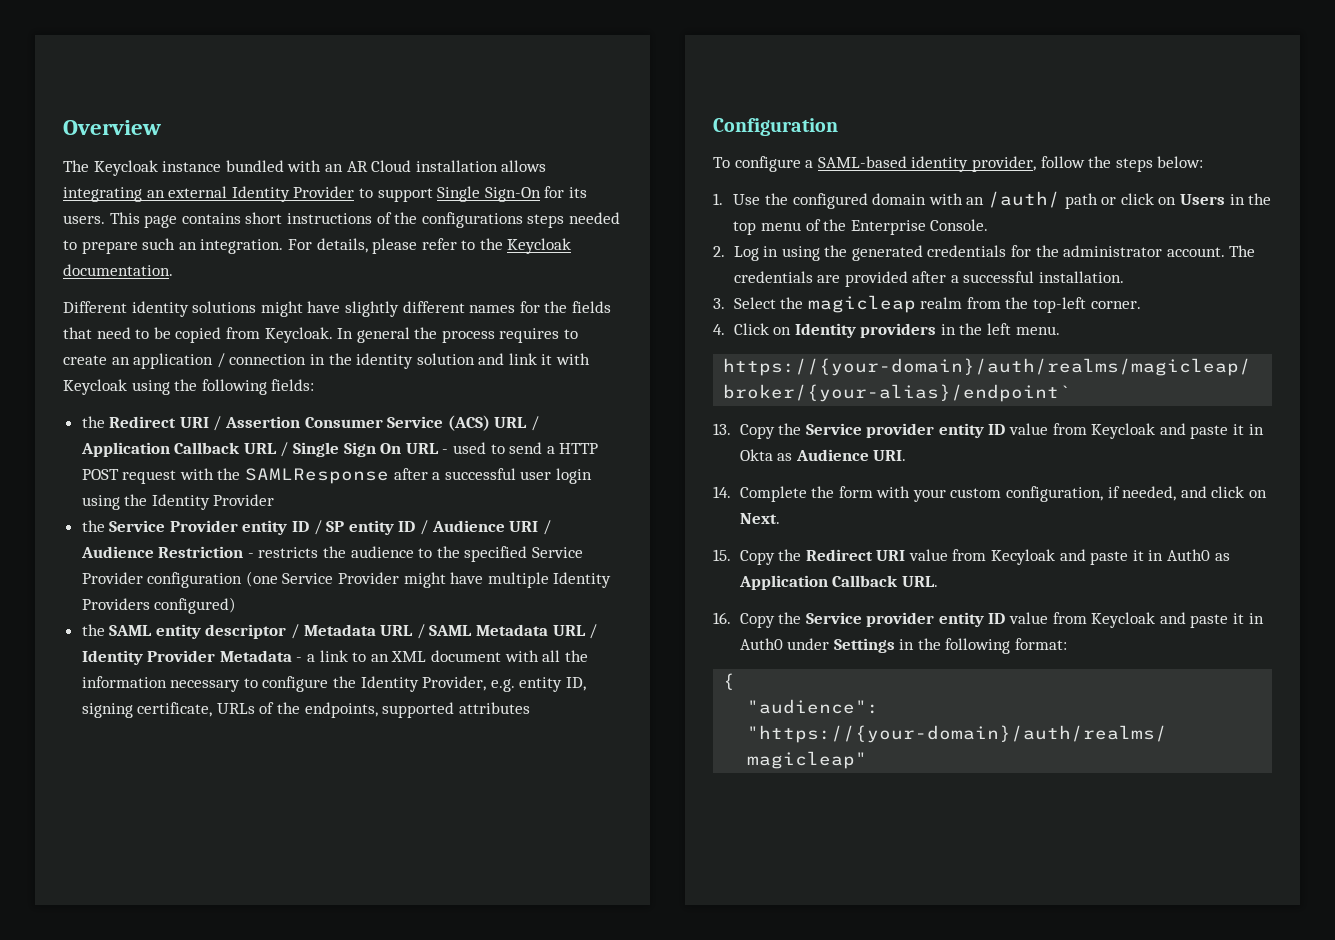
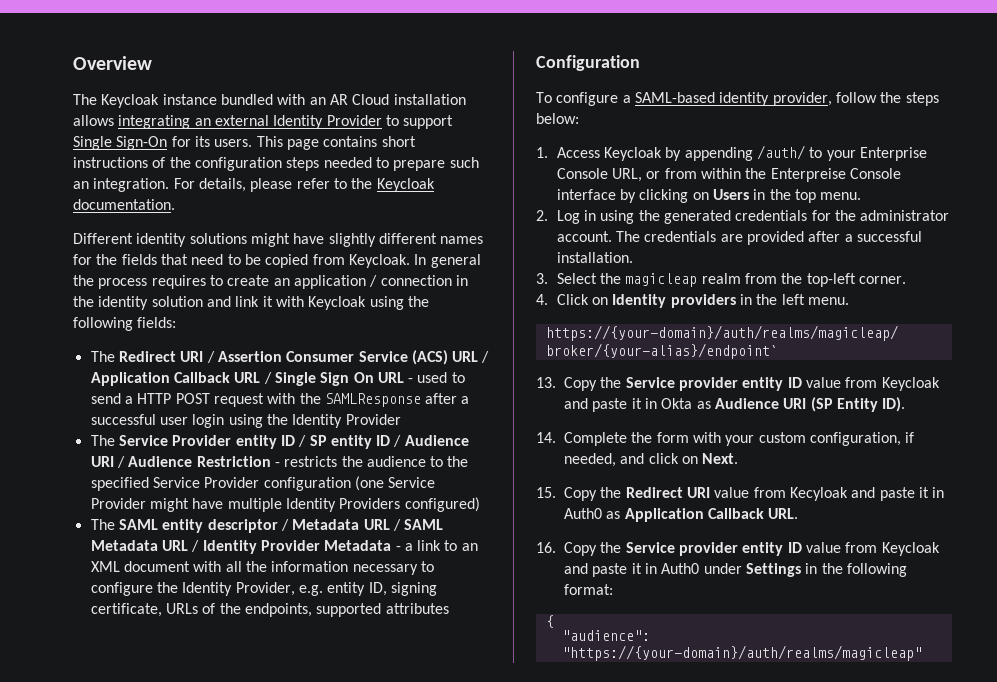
[421,212,523,228] configurations -> [194,157,282,171] configuration
[81,416,105,428] the -> [90,351,115,362] The
[81,520,105,532] the -> [90,435,115,446] The
[81,624,105,636] the -> [90,519,115,530] The
[733,191,1154,209] Use the configured domain with an /auth/ path or click -> [556,145,927,161] [556,168,901,182] [556,189,689,203] Access Keycloak by appending /auth/ to your Enterprise Console URL, or from within the Enterpreise Console interface by clicking
[761,219,989,235] menu of the Enterprise Console. -> [820,192,862,200] menu.
[873,450,907,461] URI. -> [783,397,906,412] URI (SP Entity ID).

